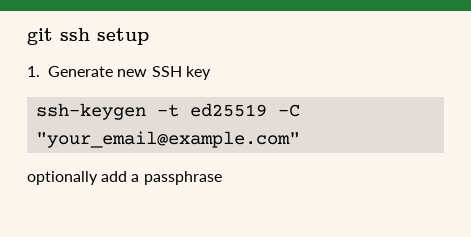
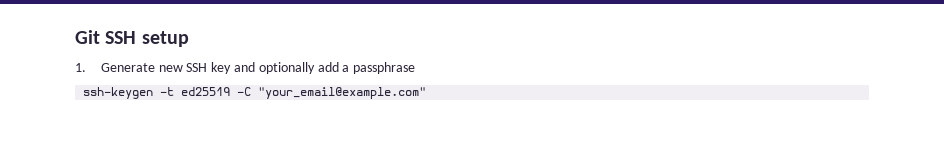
[27,28,90,45] git ssh -> [75,30,137,44] Git SSH
(211, 73) none -> [234,62,416,74] and optionally add a passphrase
[27,171,222,185] // optionally add a passphrase -> (427, 93) none

